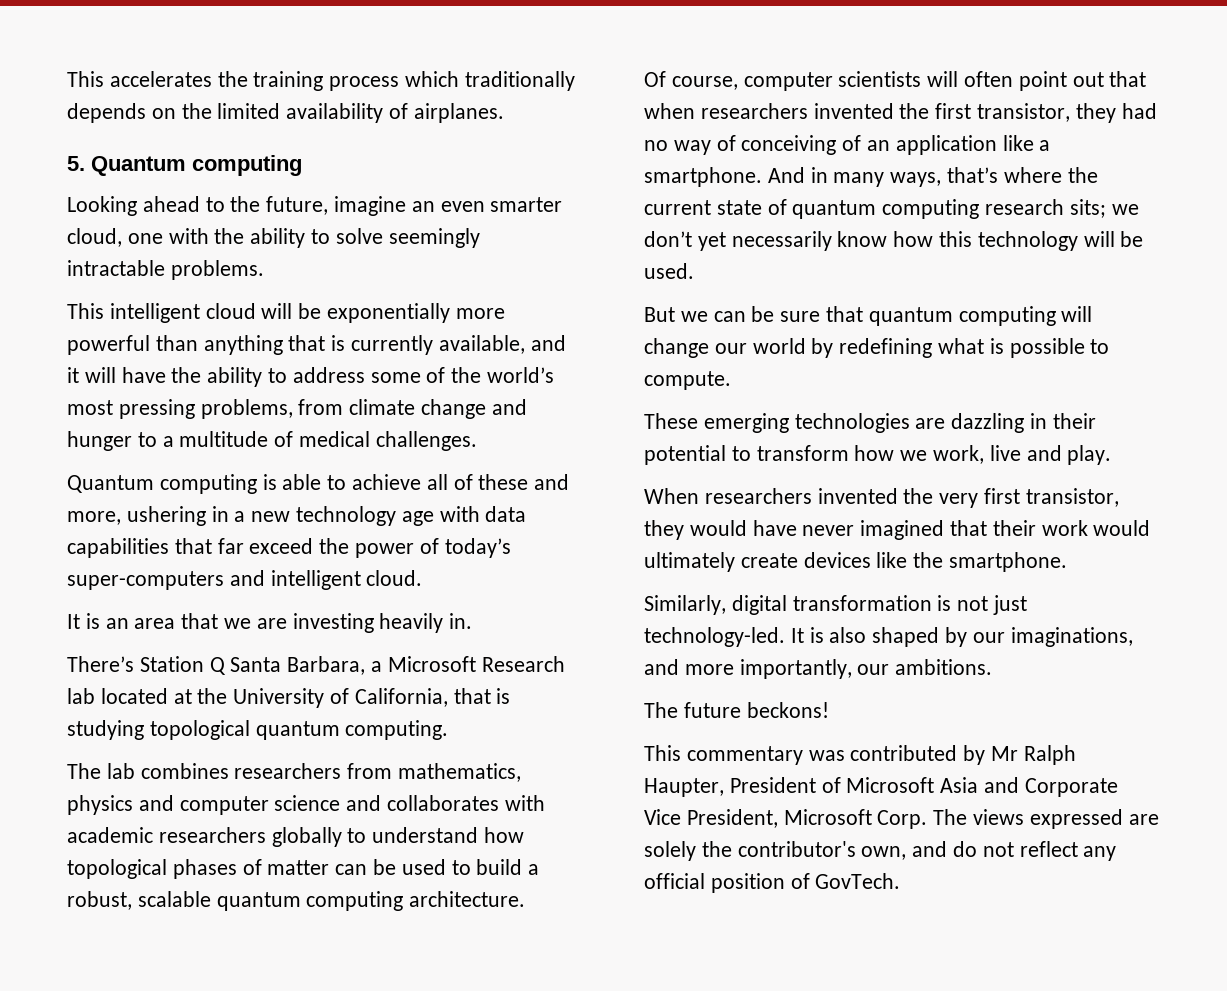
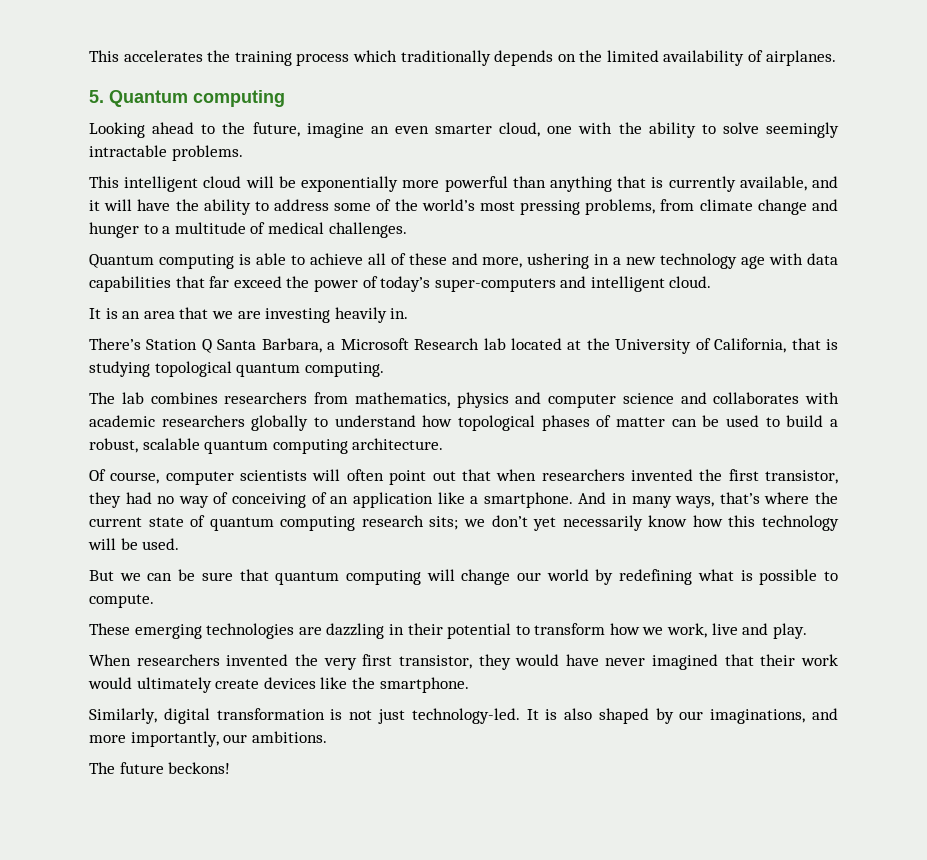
[644,745,1076,765] [644,777,1118,797] [644,809,1159,829] [644,841,1117,861] [644,873,901,893] // This commentary was contributed by Mr Ralph Haupter, President of Microsoft Asia and Corporate Vice President, Microsoft Corp. The views expressed are solely the contributor's own, and do not reflect any official position of GovTech. -> (231, 768) none

